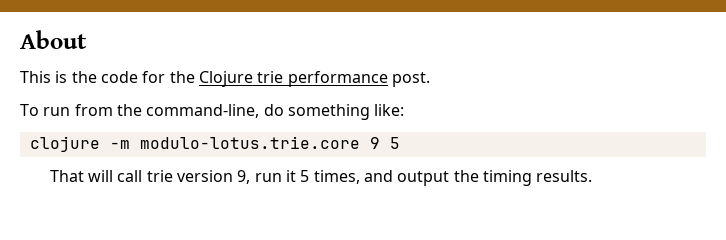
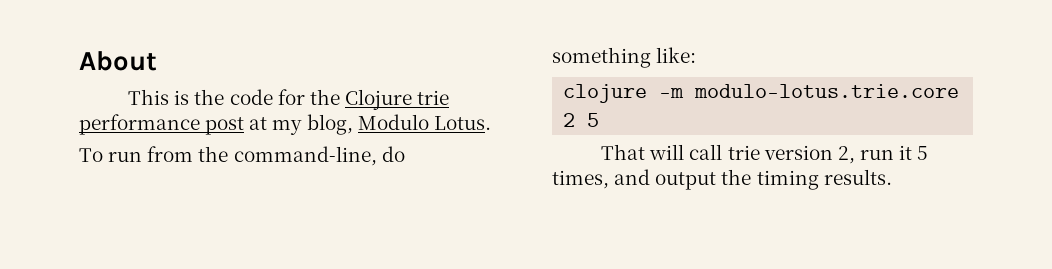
[391,72,430,87] post. -> [205,114,491,135] post at my blog, Modulo Lotus.
[369,137,380,149] 9 -> [563,113,576,127] 2
[237,170,251,184] 9, -> [837,146,855,164] 2,

